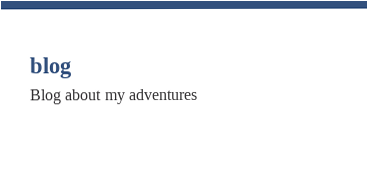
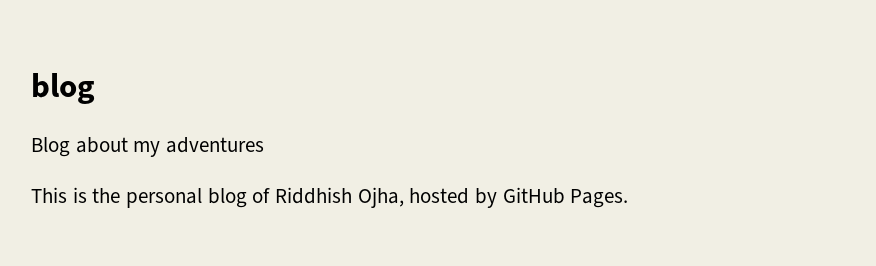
(198, 94) none -> [31,187,629,208] // This is the personal blog of Riddhish Ojha, hosted by GitHub Pages.

